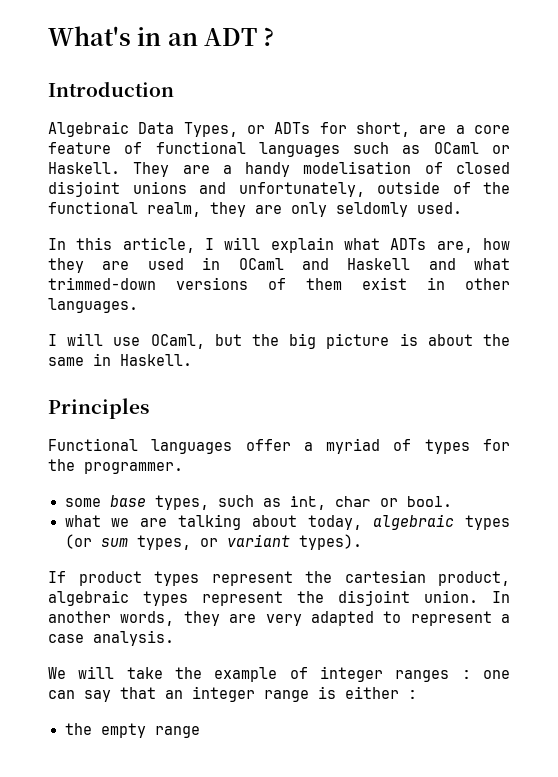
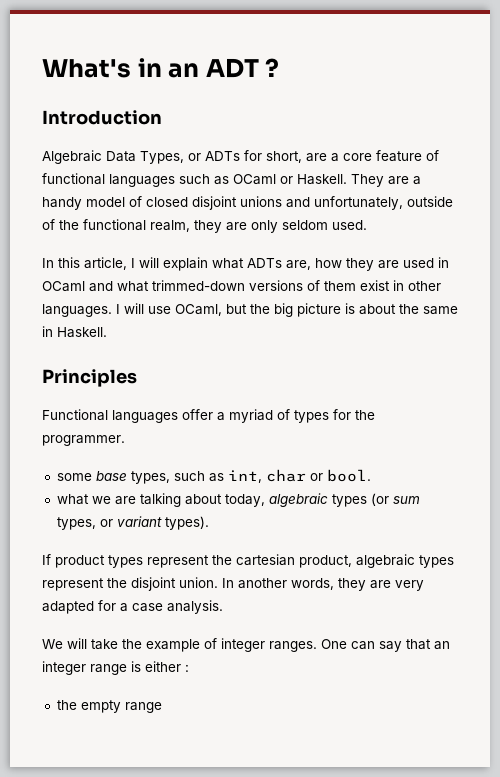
[303,161,412,174] modelisation -> [86,197,125,207] model
[336,202,408,217] seldomly -> [282,220,328,230] seldom
[347,258,456,270] Haskell and -> (113, 286) none
(138, 305) // -> (112, 310) none
[383,611,492,626] to represent -> [98,600,116,611] for
[395,670,510,682] ranges : one -> [269,639,347,652] ranges. One

